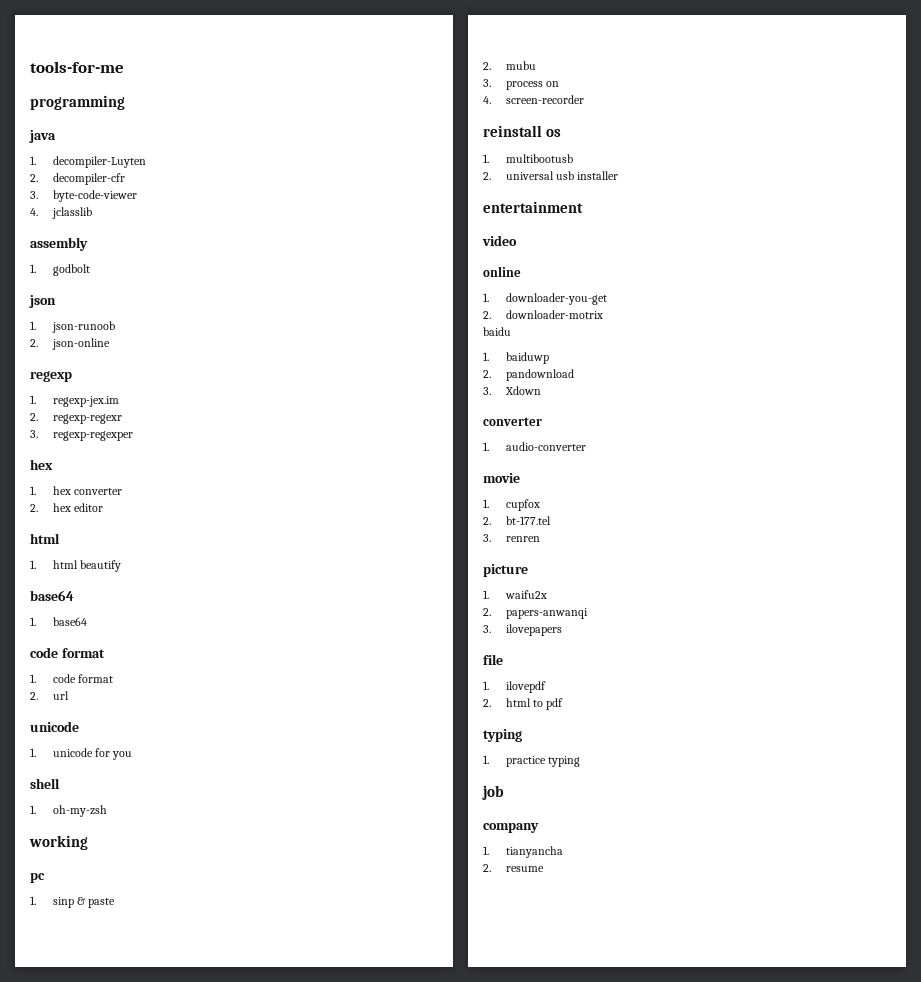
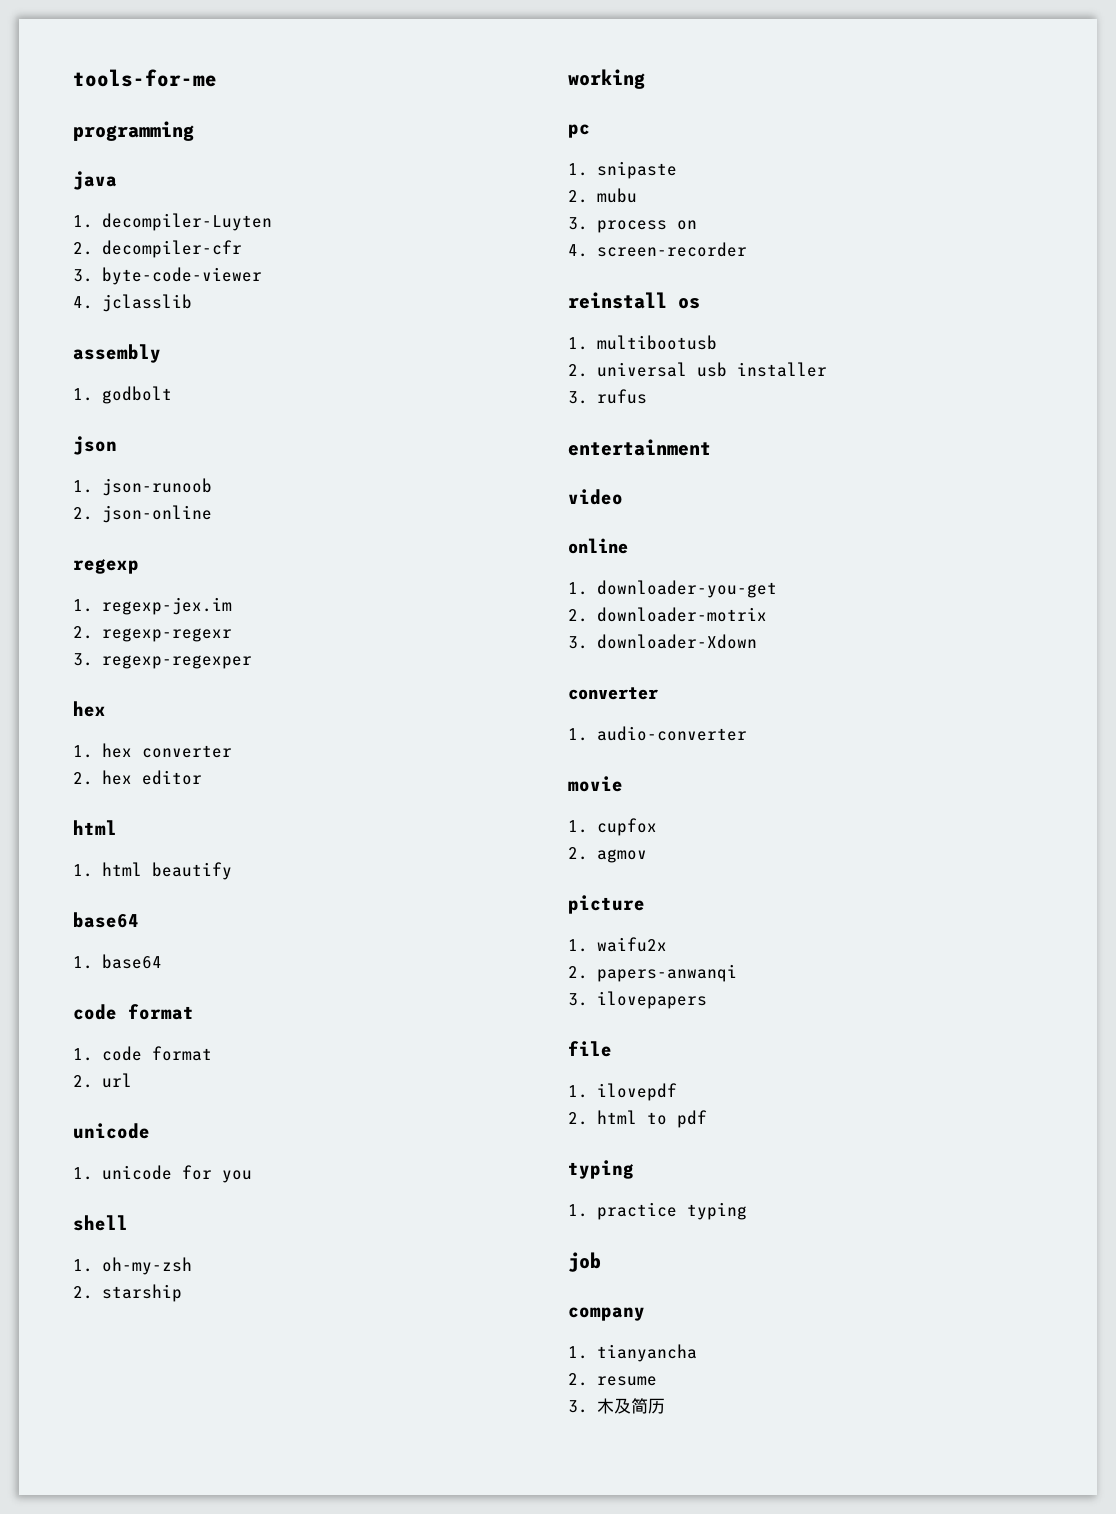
(107, 811) none -> [73,1284,182,1302] // 2. starship
[52,897,116,908] sinp & paste -> [596,161,677,179] snipaste
(619, 175) none -> [568,389,647,404] // 3. rufus
[483,327,511,336] [483,352,549,364] [483,369,574,381] [483,386,541,395] baidu // 1. baiduwp // 2. pandownload // 3. Xdown -> [568,634,757,649] 3. downloader-Xdown
[505,516,551,525] [483,534,540,542] bt-177.tel // 3. renren -> [596,849,647,863] agmov
(544, 869) none -> [568,1398,665,1414] // 3.木及简历

